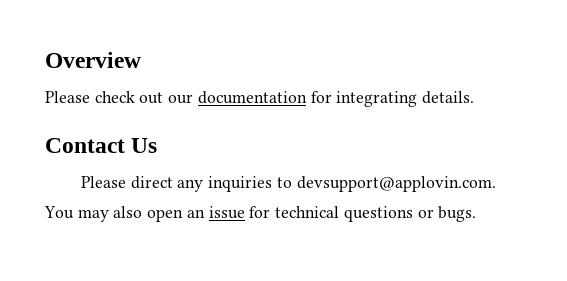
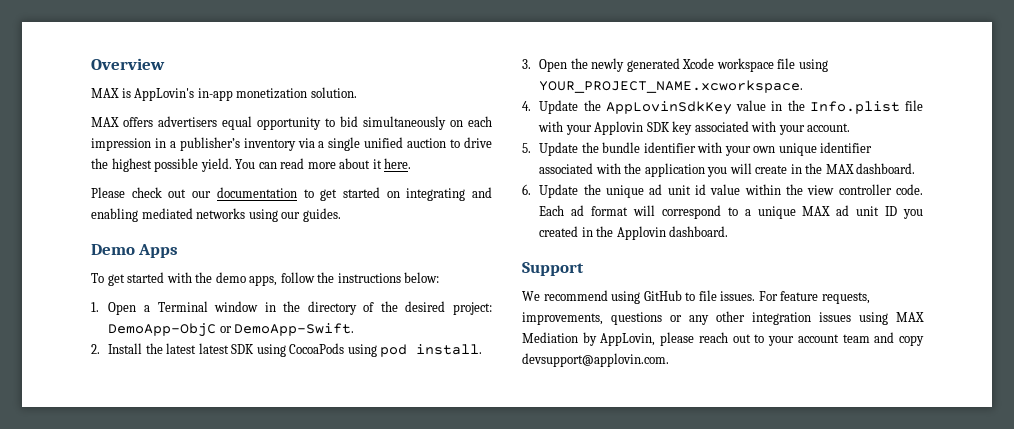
(141, 60) none -> [91,87,357,101] [91,116,492,130] [91,137,493,151] [91,158,412,172] // MAX is AppLovin's in-app monetization solution. // MAX offers advertisers equal opportunity to bid simultaneously on each impression in a publisher’s inventory via a single unified auction to drive the highest possible yield. You can read more about it here.
[310,91,475,107] [45,138,158,153] [80,176,496,192] [44,206,477,222] for integrating details. // Contact Us // Please direct any inquiries to devsupport@applovin.com. You may also open an issue for technical questions or bugs. -> [303,187,492,201] [91,208,341,222] [91,244,179,258] [91,272,440,286] [91,301,492,315] [108,323,355,337] [91,343,483,357] [522,58,828,72] [539,80,804,93] [522,100,923,115] [538,121,851,135] [522,142,873,156] [539,163,916,177] [522,184,923,198] [539,205,923,219] [539,226,729,240] [522,262,584,276] [522,290,870,304] [522,311,924,325] [522,332,924,346] [522,353,669,367] to get started on integrating and enabling mediated networks using our guides. // Demo Apps // To get started with the demo apps, follow the instructions below: // 1. Open a Terminal window in the directory of the desired project: DemoApp-ObjC or DemoApp-Swift. // 2. Install the latest latest SDK using CocoaPods using pod install. // 3. Open the newly generated Xcode workspace file using YOUR_PROJECT_NAME.xcworkspace. // 4. Update the AppLovinSdkKey value in the Info.plist file with your Applovin SDK key associated with your account. // 5. Update the bundle identifier with your own unique identifier associated with the application you will create in the MAX dashboard. // 6. Update the unique ad unit id value within the view controller code. Each ad format will correspond to a unique MAX ad unit ID you created in the Applovin dashboard. // Support // We recommend using GitHub to file issues. For feature requests, improvements, questions or any other integration issues using MAX Mediation by AppLovin, please reach out to your account team and copy devsupport@applovin.com.

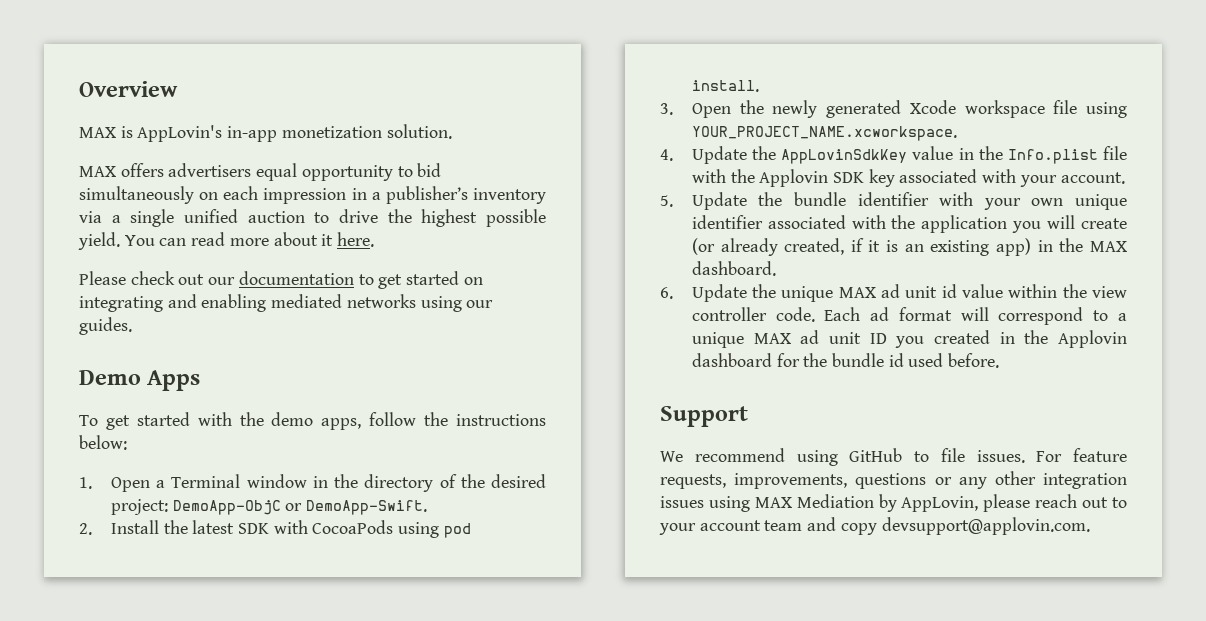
[198,343,286,357] latest SDK using -> [238,520,308,534] SDK with
[565,125,592,135] your -> [730,169,755,183] the
(788, 169) none -> [691,238,1032,256] (or already created, if it is an existing app)
(645, 191) none -> [838,287,876,298] MAX
[669,226,729,237] dashboard. -> [691,353,1000,368] dashboard for the bundle id used before.

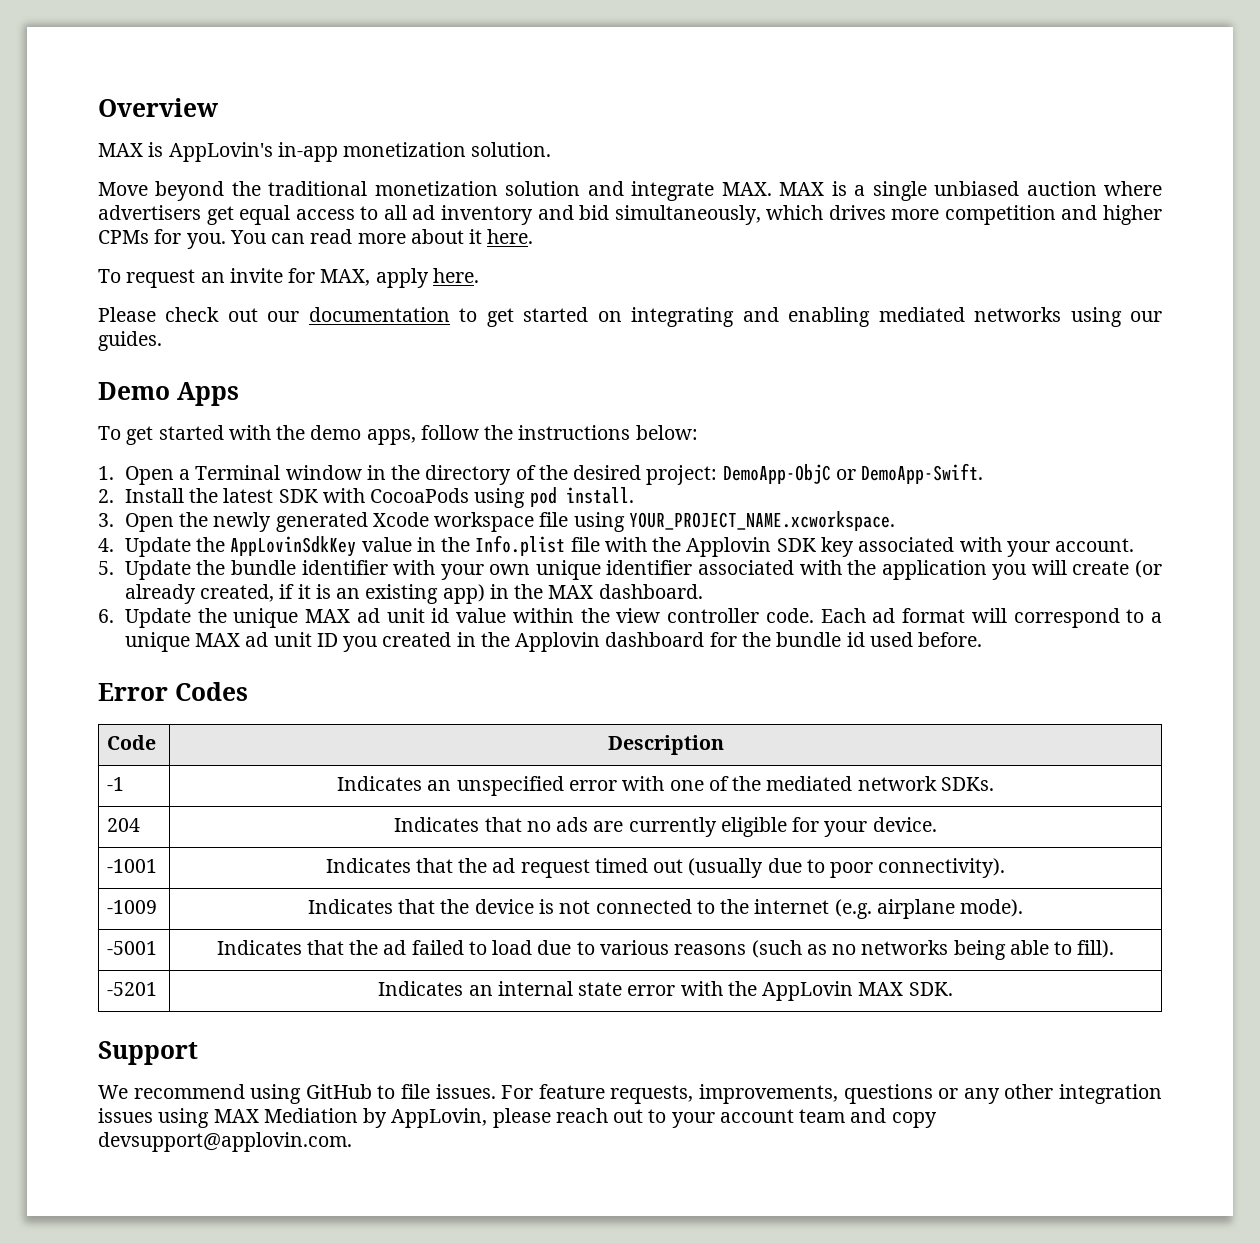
[79,163,442,181] [79,186,547,204] [79,209,546,227] [78,232,120,250] MAX offers advertisers equal opportunity to bid simultaneously on each impression in a publisher’s inventory via a single unified auction to drive the highest possible yield. -> [98,181,1163,201] [98,205,1162,225] [98,229,226,249] Move beyond the traditional monetization solution and integrate MAX. MAX is a single unbiased auction where advertisers get equal access to all ad inventory and bid simultaneously, which drives more competition and higher CPMs for you.
(375, 239) none -> [98,268,479,288] // To request an invite for MAX, apply here.
(1000, 360) none -> [98,682,248,701] [106,735,156,750] [607,735,724,755] [106,777,124,791] [337,776,994,796] [106,818,140,832] [394,817,937,837] [106,859,157,873] [325,858,1006,878] [106,900,157,914] [307,899,1024,919] [106,941,157,955] [216,940,1115,960] [106,982,157,996] [378,981,953,1001] // Error Codes // Code | Description // -1 | Indicates an unspecified error with one of the mediated network SDKs. // 204 | Indicates that no ads are currently eligible for your device. // -1001 | Indicates that the ad request timed out (usually due to poor connectivity). // -1009 | Indicates that the device is not connected to the internet (e.g. airplane mode). // -5001 | Indicates that the ad failed to load due to various reasons (such as no networks being able to fill). // -5201 | Indicates an internal state error with the AppLovin MAX SDK.

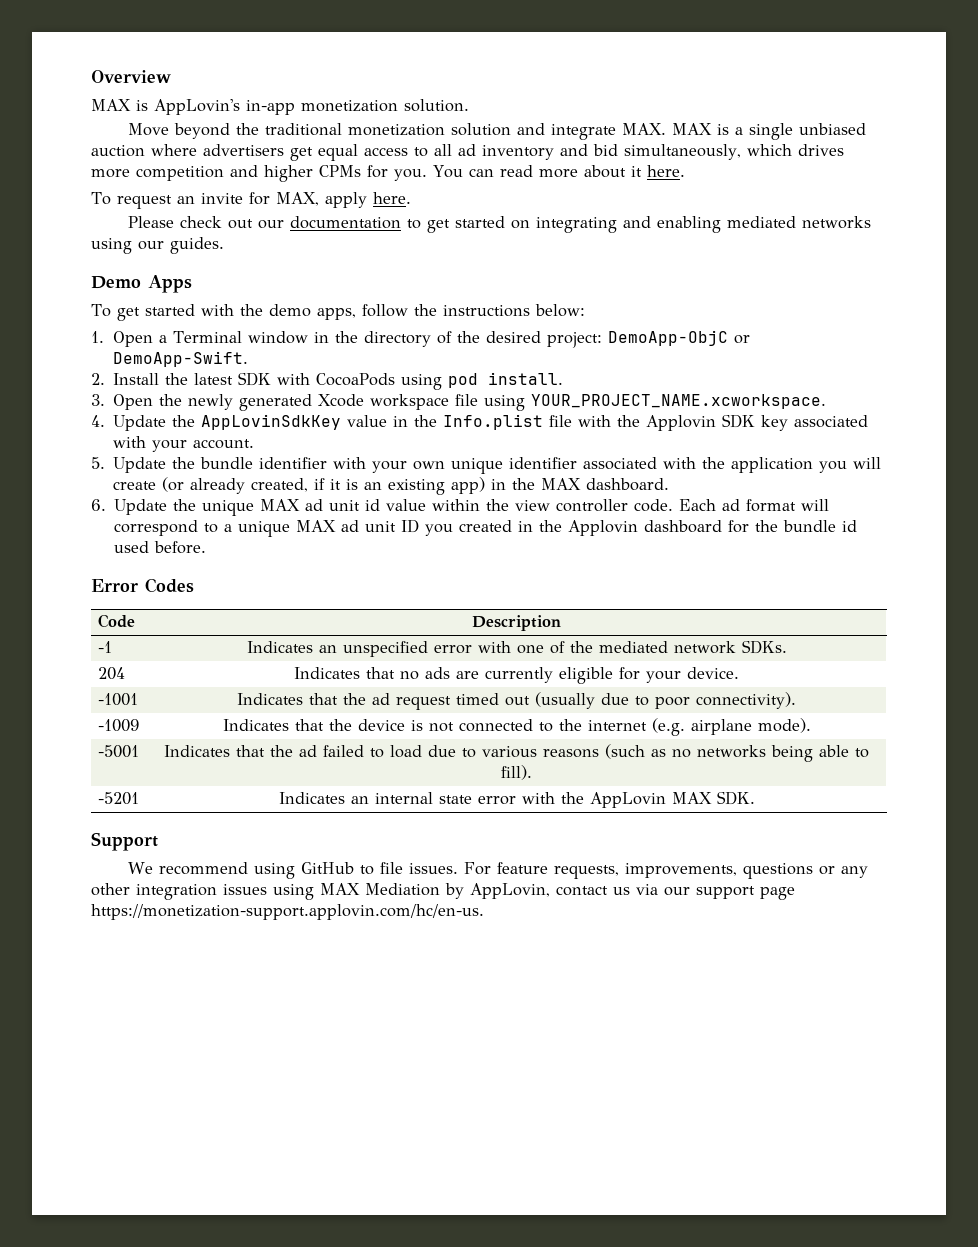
[492,1108,937,1128] [98,1132,352,1152] please reach out to your account team and copy devsupport@applovin.com. -> [556,884,795,900] [91,904,484,920] contact us via our support page https://monetization-support.applovin.com/hc/en-us.

